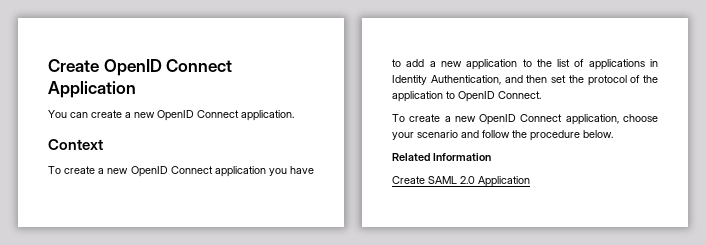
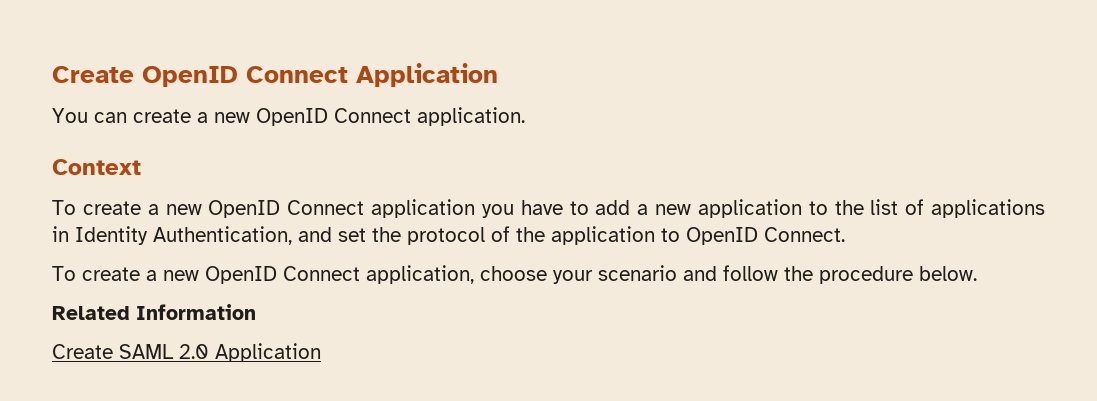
[526,75,548,83] then -> (332, 234) none

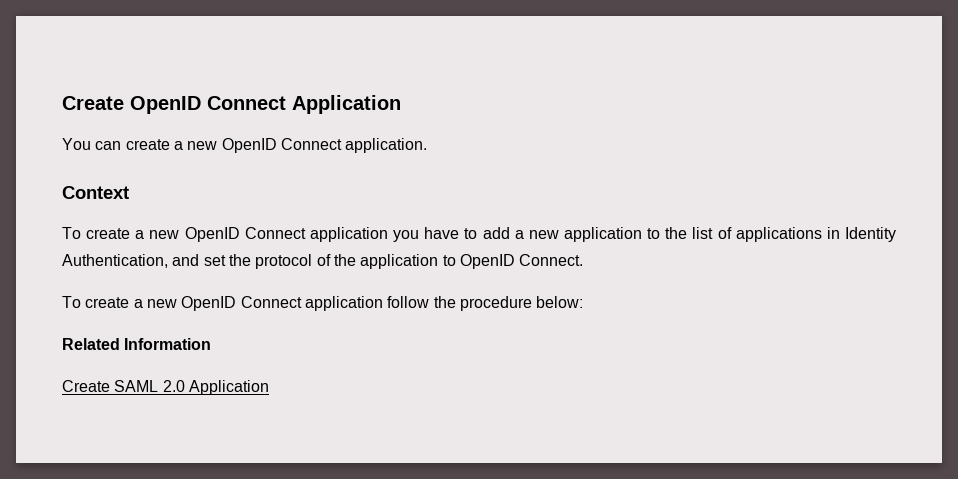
[366,265,717,284] application, choose your scenario and -> [304,296,383,311] application
[919,266,977,281] below. -> [536,296,584,308] below:

